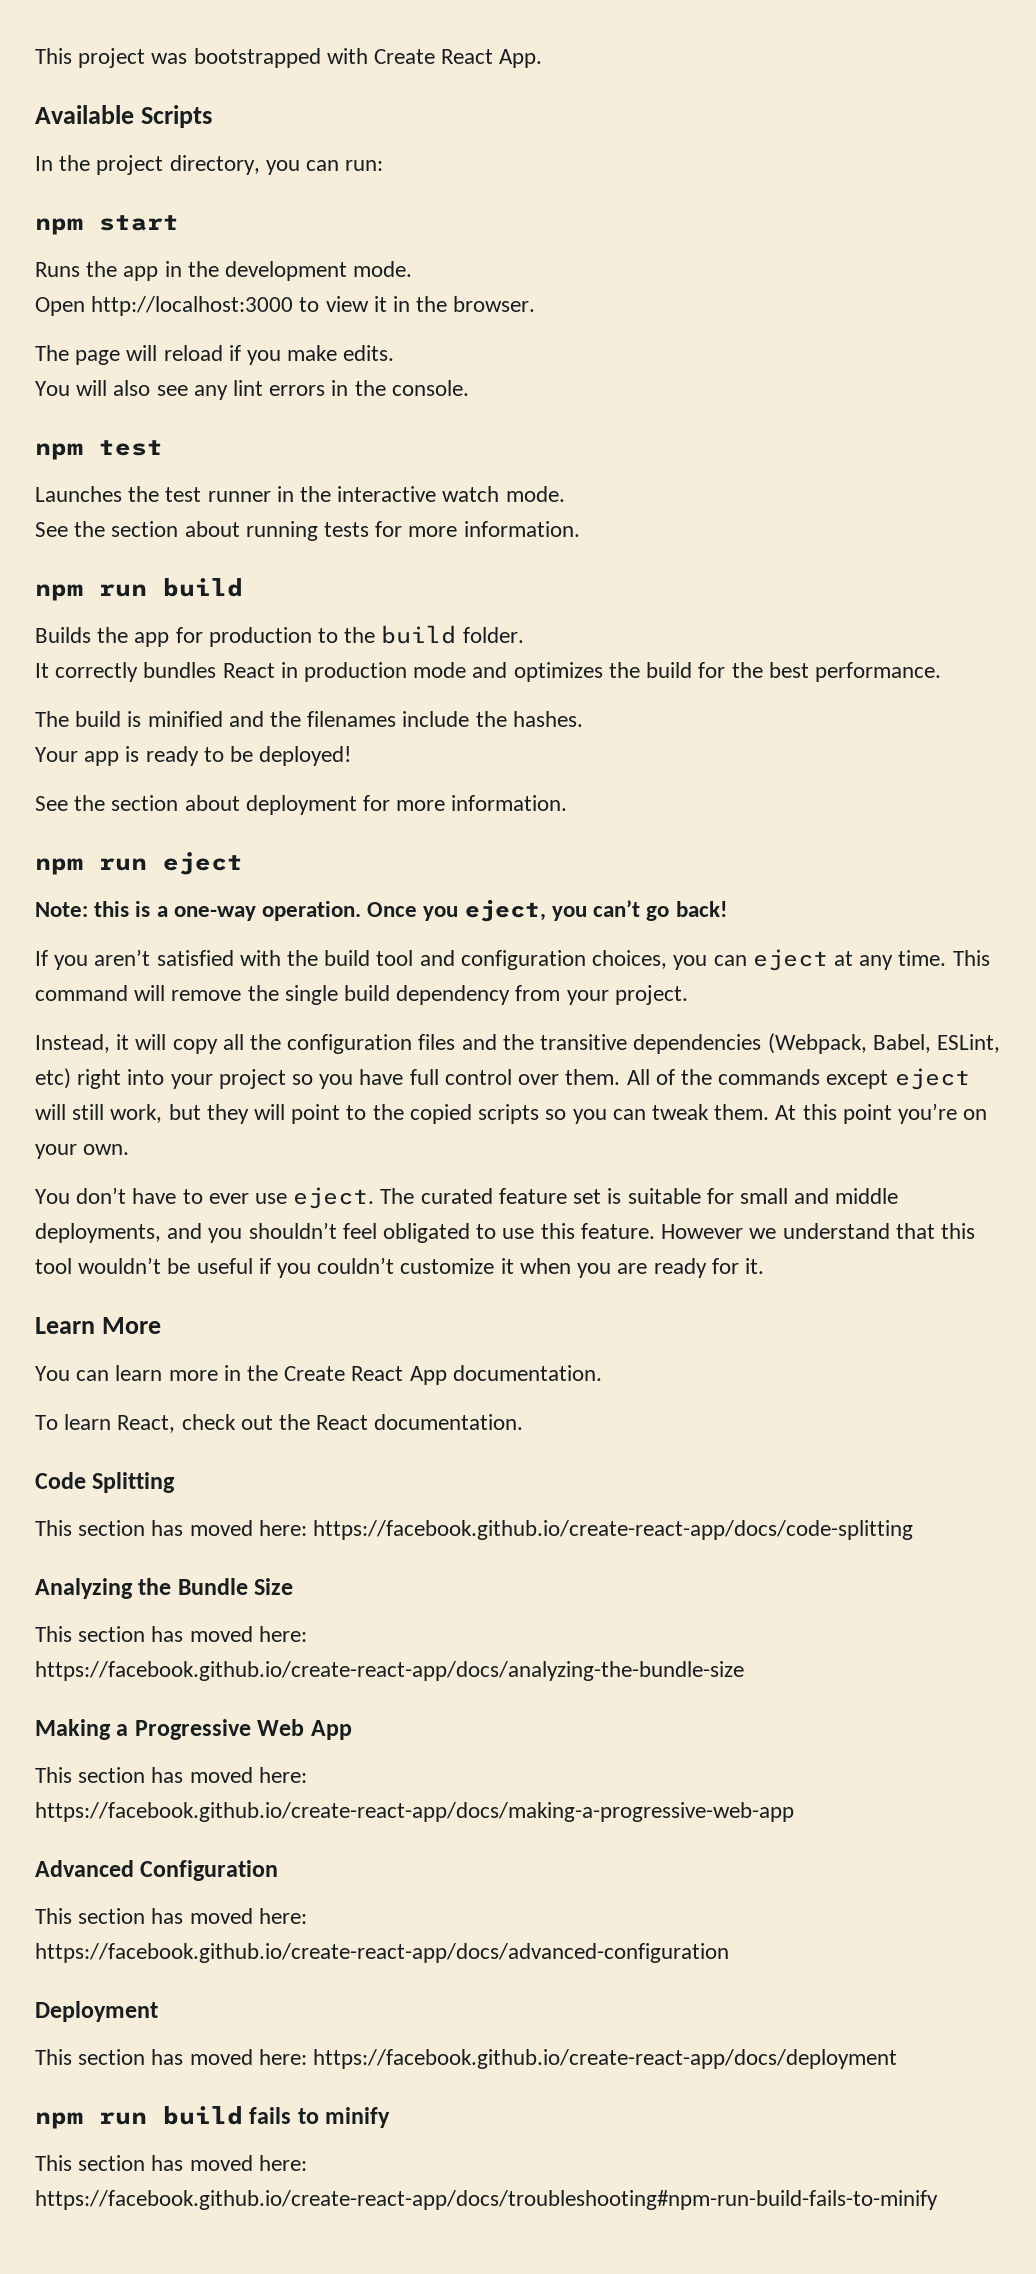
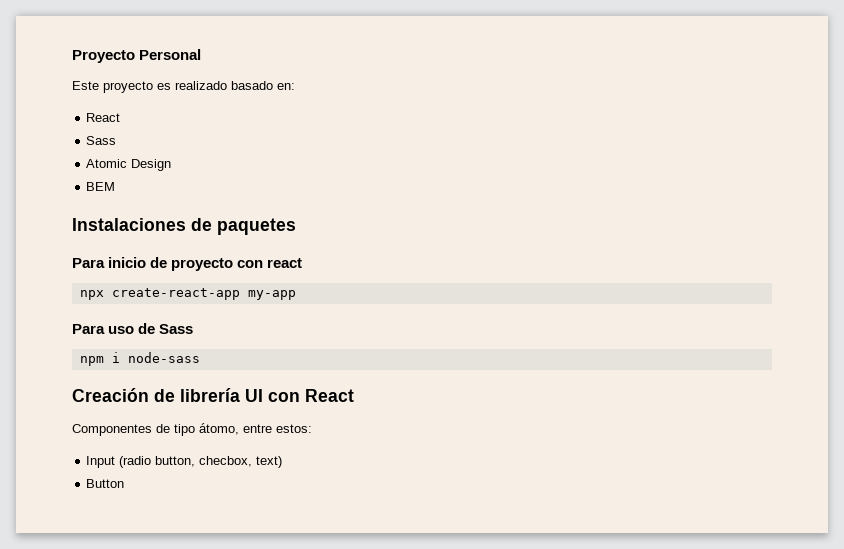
[35,48,543,68] [35,105,212,128] [35,155,384,175] [35,215,179,235] [35,261,413,281] [35,296,536,316] [35,345,395,365] [35,380,469,400] [35,440,163,460] [35,486,565,502] [35,521,580,541] [35,578,243,601] [35,625,524,647] [35,662,941,682] [35,711,583,727] [35,746,352,766] [35,795,568,815] [35,852,243,875] [35,899,727,922] [35,949,990,971] [35,985,688,1005] [35,1033,1000,1054] [35,1068,970,1090] [35,1103,988,1124] [35,1144,130,1159] [35,1187,899,1209] [35,1222,975,1243] [35,1257,764,1278] [35,1317,161,1334] [35,1365,602,1385] [35,1414,524,1433] [35,1472,176,1493] [35,1520,914,1540] [35,1578,294,1599] [35,1626,307,1642] [35,1661,744,1681] [35,1719,352,1740] [35,1767,307,1783] [35,1802,794,1822] [35,1860,279,1881] [35,1908,307,1924] [35,1943,729,1963] [35,2001,158,2022] [35,2049,898,2069] [35,2106,391,2129] [35,2155,307,2171] [35,2190,938,2210] This project was bootstrapped with Create React App. // Available Scripts // In the project directory, you can run: // npm start // Runs the app in the development mode. // Open http://localhost:3000 to view it in the browser. // The page will reload if you make edits. // You will also see any lint errors in the console. // npm test // Launches the test runner in the interactive watch mode. // See the section about running tests for more information. // npm run build // Builds the app for production to the build folder. // It correctly bundles React in production mode and optimizes the build for the best performance. // The build is minified and the filenames include the hashes. // Your app is ready to be deployed! // See the section about deployment for more information. // npm run eject // Note: this is a one-way operation. Once you eject, you can’t go back! // If you aren’t satisfied with the build tool and configuration choices, you can eject at any time. This command will remove the single build dependency from your project. // Instead, it will copy all the configuration files and the transitive dependencies (Webpack, Babel, ESLint, etc) right into your project so you have full control over them. All of the commands except eject will still work, but they will point to the copied scripts so you can tweak them. At this point you’re on your own. // You don’t have to ever use eject. The curated feature set is suitable for small and middle deployments, and you shouldn’t feel obligated to use this feature. However we understand that this tool wouldn’t be useful if you couldn’t customize it when you are ready for it. // Learn More // You can learn more in the Create React App documentation. // To learn React, check out the React documentation. // Code Splitting // This section has moved here: https://facebook.github.io/create-react-app/docs/code-splitting // Analyzing the Bundle Size // This section has moved here: https://facebook.github.io/create-react-app/docs/analyzing-the-bundle-size // Making a Progressive Web App // This section has moved here: https://facebook.github.io/create-react-app/docs/making-a-progressive-web-app // Advanced Configuration // This section has moved here: https://facebook.github.io/create-react-app/docs/advanced-configuration // Deployment // This section has moved here: https://facebook.github.io/create-react-app/docs/deployment // npm run build fails to minify // This section has moved here: https://facebook.github.io/create-react-app/docs/troubleshooting#npm-run-build-fails-to-minify -> [72,49,202,63] [72,81,295,93] [86,113,121,122] [86,136,117,145] [86,159,172,171] [86,182,116,191] [72,218,296,235] [72,257,303,271] [79,288,296,300] [72,323,194,334] [79,352,200,366] [72,388,354,402] [72,423,312,436] [86,456,283,468] [86,479,125,488] Proyecto Personal // Este proyecto es realizado basado en: // React // Sass // Atomic Design // BEM // Instalaciones de paquetes // Para inicio de proyecto con react // npx create-react-app my-app // Para uso de Sass // npm i node-sass // Creación de librería UI con React // Componentes de tipo átomo, entre estos: // Input (radio button, checbox, text) // Button

